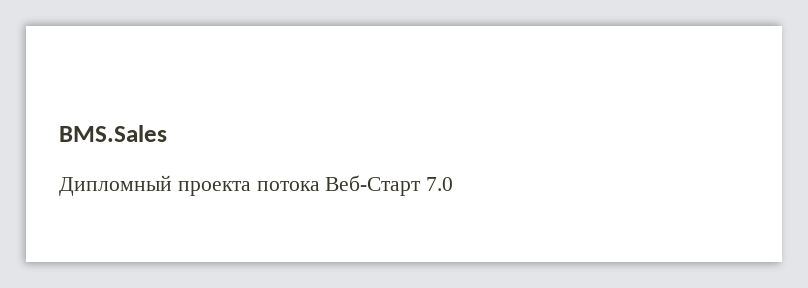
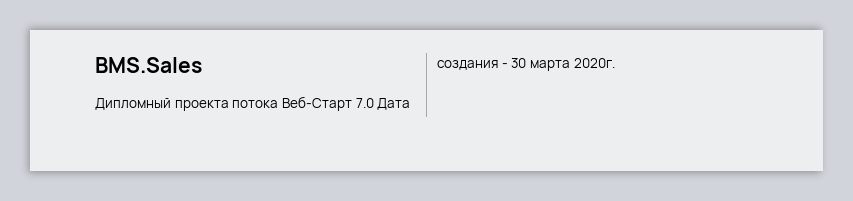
(454, 184) none -> [377,98,411,110] [437,58,615,71] Дата создания - 30 марта 2020г.

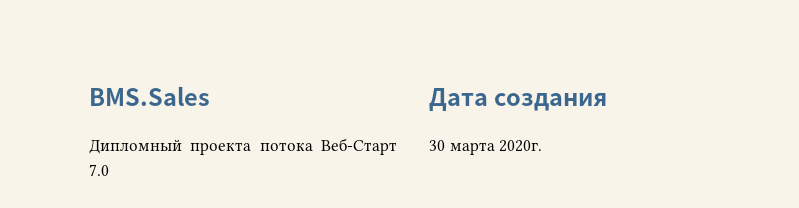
(374, 103) none -> (109, 170) //
[501,63,508,68] - -> (608, 102) //

